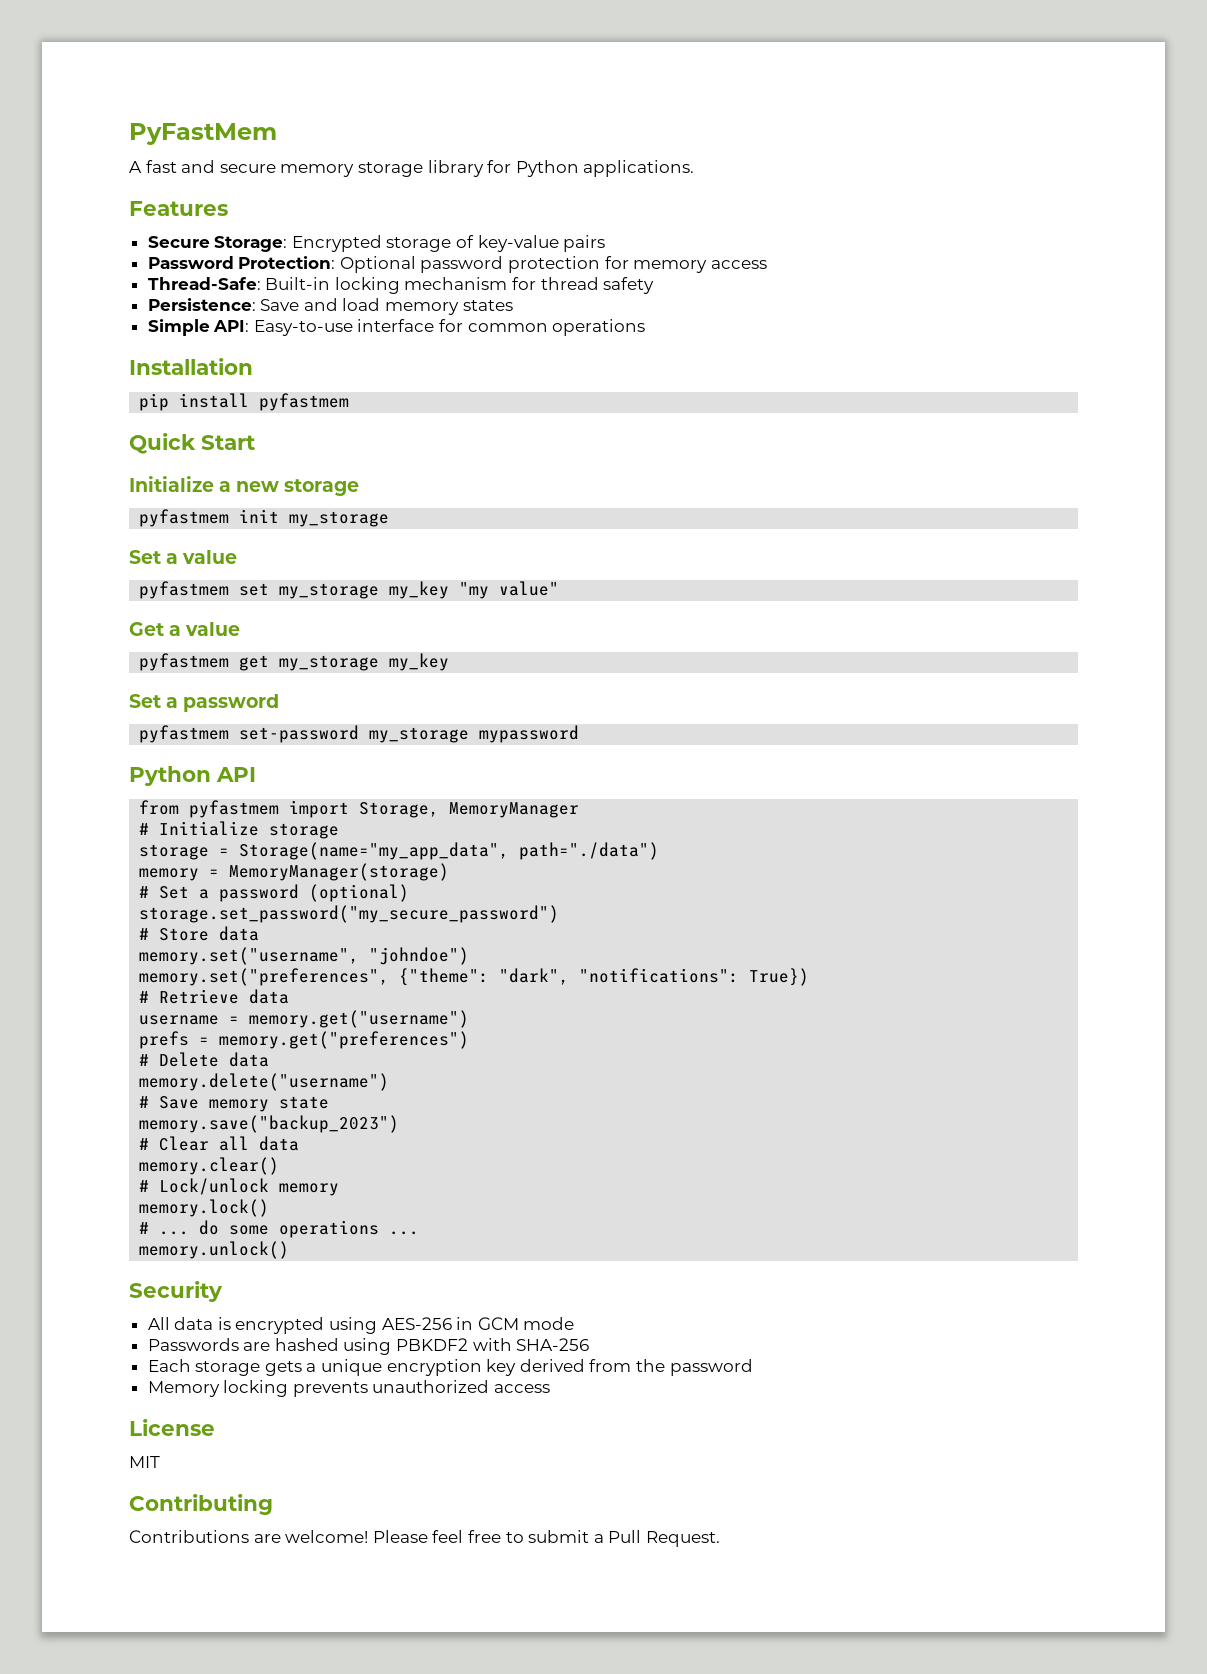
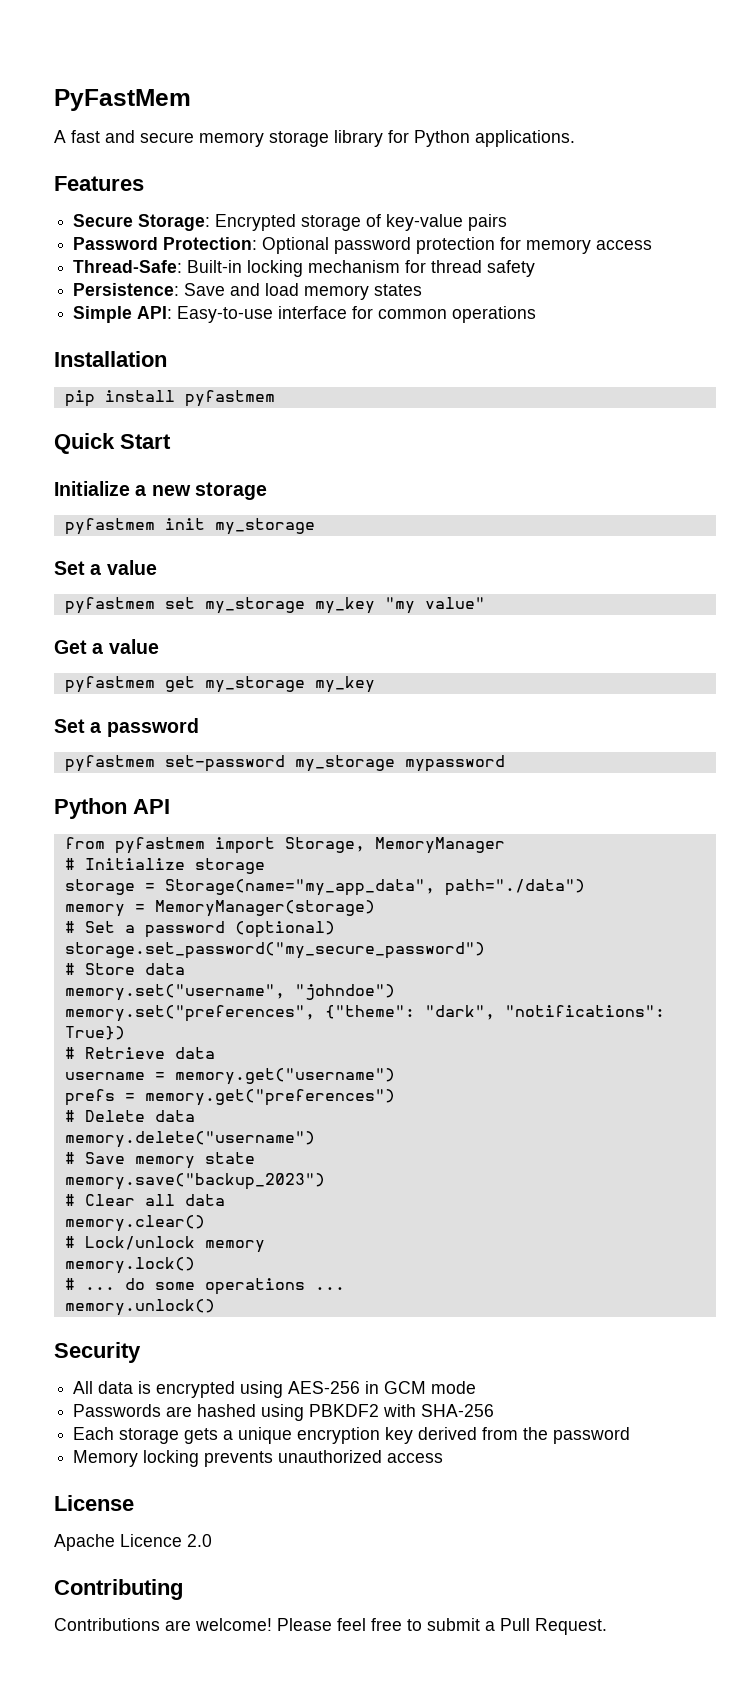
[129,1456,160,1468] MIT -> [54,1534,212,1551] Apache Licence 2.0

